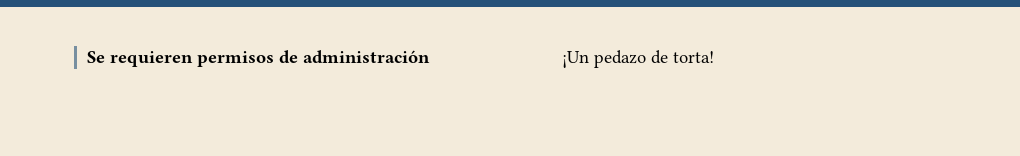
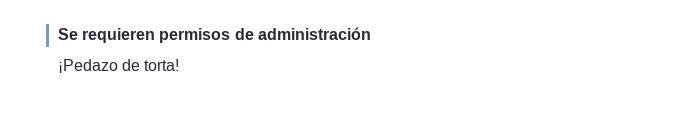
[562,50,647,68] ¡Un pedazo -> [57,59,118,73] ¡Pedazo

